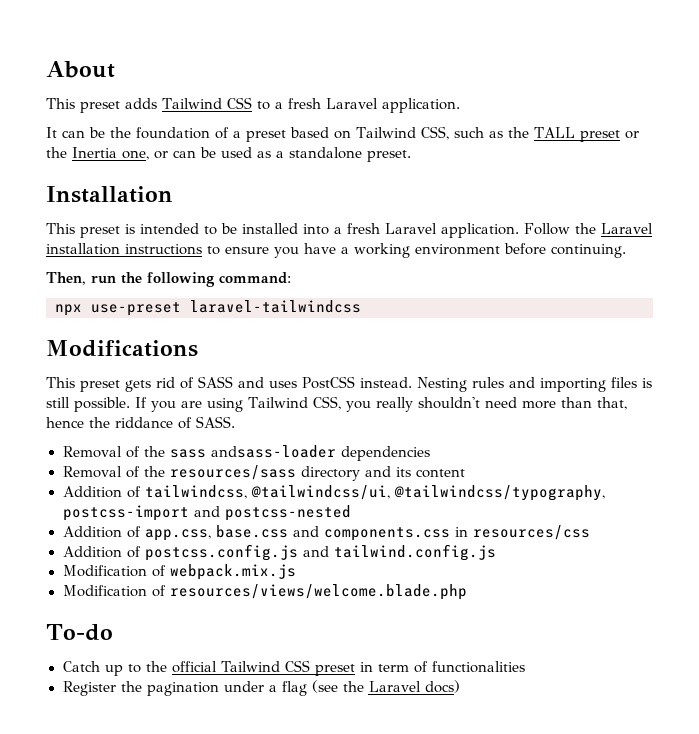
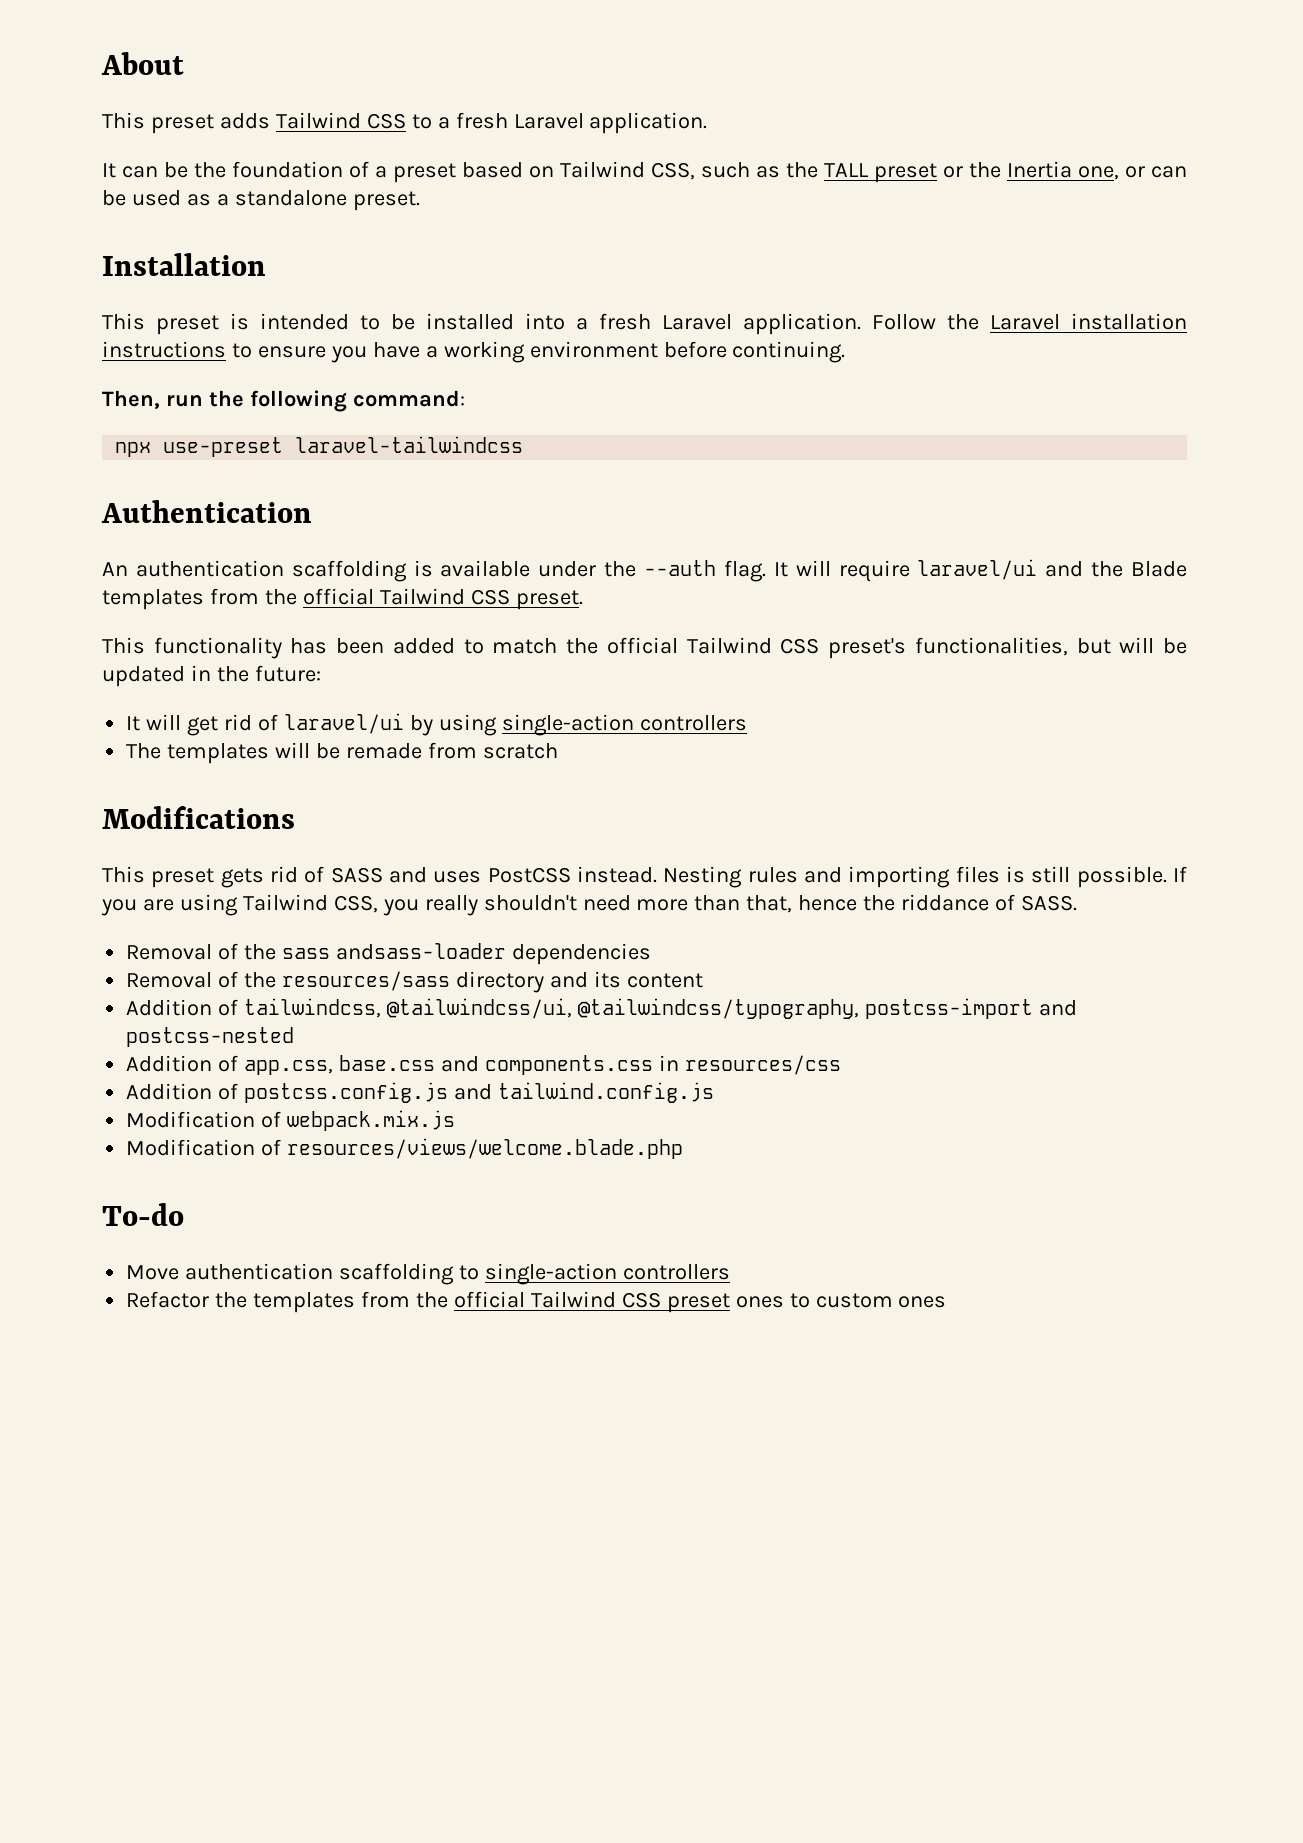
(361, 306) none -> [101,500,312,523] [102,559,1187,582] [102,588,583,610] [102,637,1188,659] [102,665,321,687] [126,713,747,736] [126,742,558,764] // Authentication // An authentication scaffolding is available under the --auth flag. It will require laravel/ui and the Blade templates from the official Tailwind CSS preset. // This functionality has been added to match the official Tailwind CSS preset's functionalities, but will be updated in the future: // It will get rid of laravel/ui by using single-action controllers // The templates will be remade from scratch
[62,661,141,676] Catch up to -> [126,1263,730,1285] [126,1291,411,1313] Move authentication scaffolding to single-action controllers // Refactor the templates from
[360,661,526,673] [62,680,460,696] in term of functionalities // Register the pagination under a flag (see the Laravel docs) -> [735,1293,947,1308] ones to custom ones

